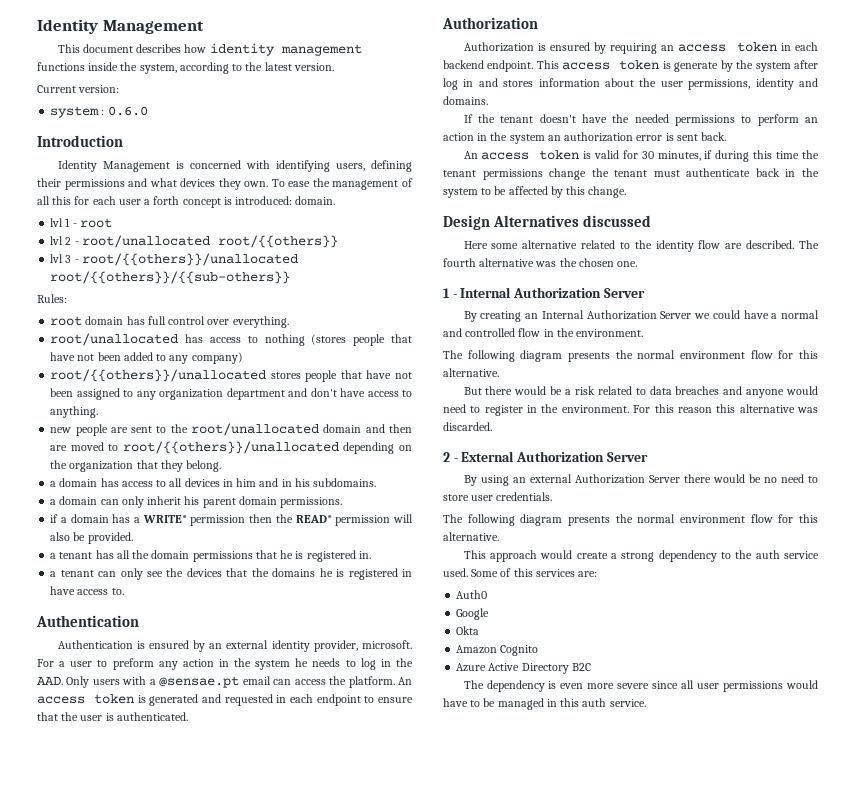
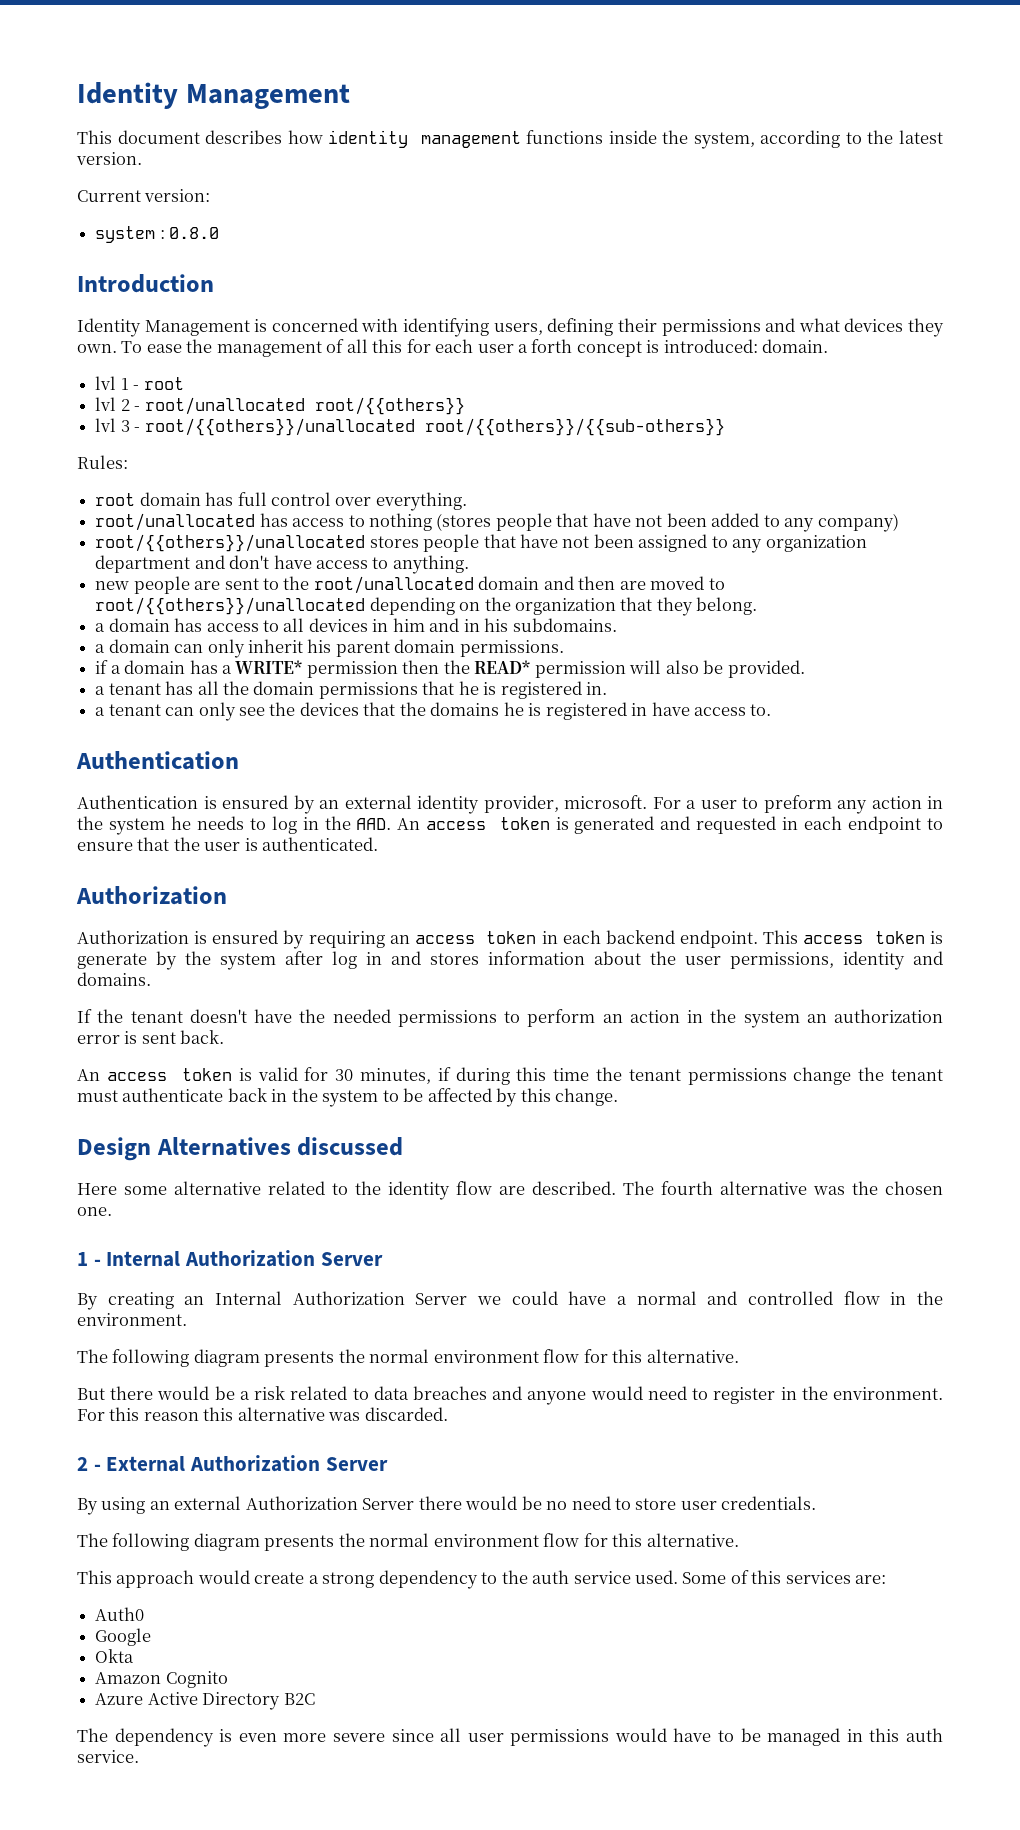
[107,106,148,116] 0.6.0 -> [169,227,220,239] 0.8.0
[66,676,395,688] Only users with a @sensae.pt email can access the platform. -> (392, 824) none

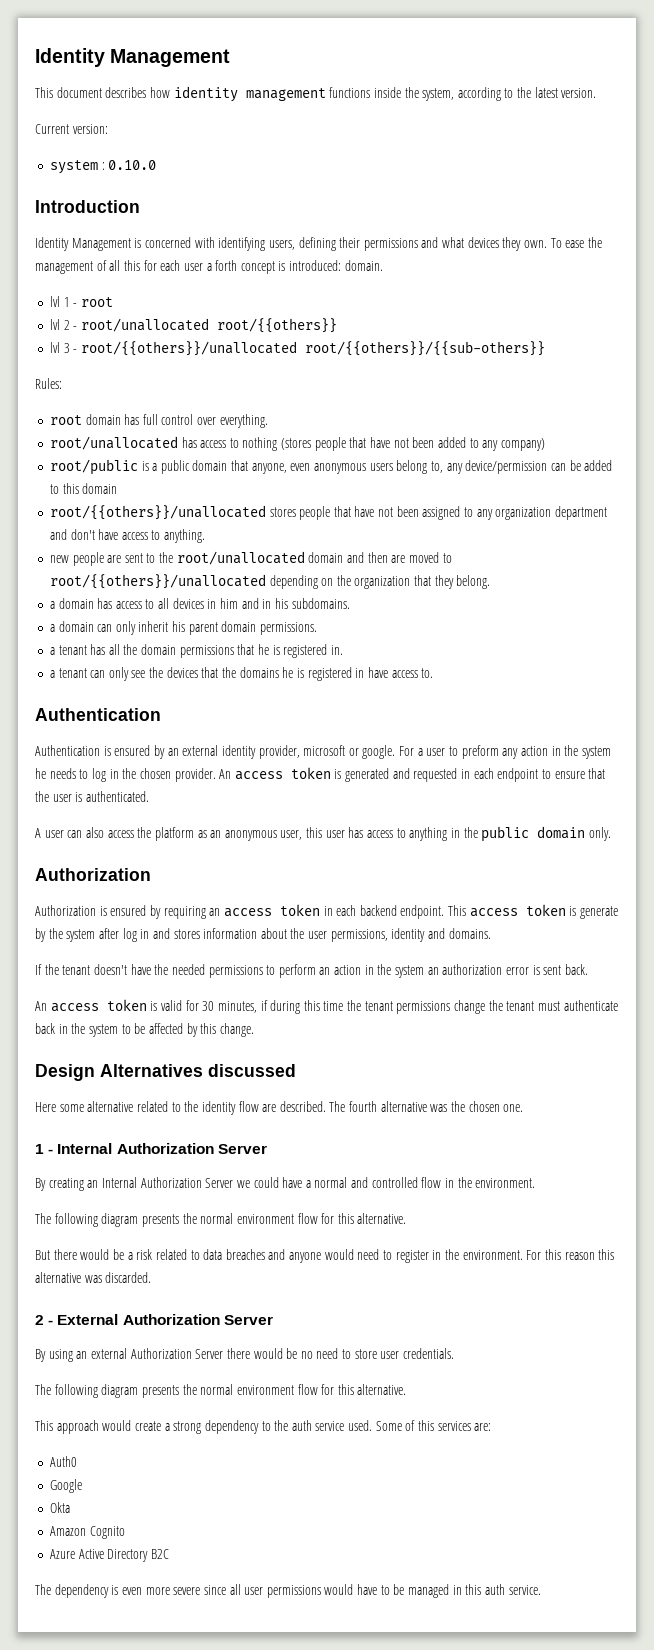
[169,227,220,239] 0.8.0 -> [108,160,157,170] 0.10.0
(899, 522) none -> [49,459,613,475] [49,483,118,494] // root/public is a public domain that anyone, even anonymous users belong to, any device/permission can be added to this domain
[95,660,805,678] // if a domain has a WRITE* permission then the READ* permission will also be provided. -> (318, 628) none
[564,795,647,809] microsoft. -> [303,745,396,759] microsoft or google.
[356,818,392,830] AAD. -> [139,768,216,782] chosen provider.
(379, 844) none -> [35,826,611,842] // A user can also access the platform as an anonymous user, this user has access to anything in the public domain only.

